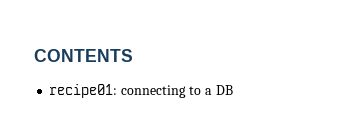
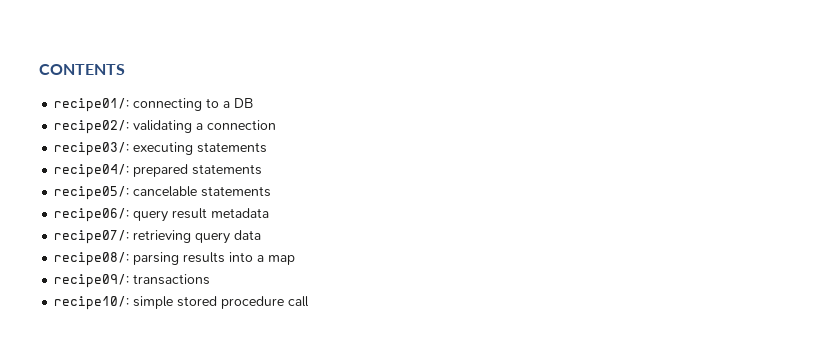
[49,84,118,98] recipe01: -> [54,98,130,112] recipe01/:
(233, 90) none -> [54,120,277,134] [54,142,268,156] [54,164,263,178] [54,186,272,200] [54,208,270,222] [54,230,262,244] [54,252,296,266] [54,274,211,288] [54,296,310,310] // recipe02/: validating a connection // recipe03/: executing statements // recipe04/: prepared statements // recipe05/: cancelable statements // recipe06/: query result metadata // recipe07/: retrieving query data // recipe08/: parsing results into a map // recipe09/: transactions // recipe10/: simple stored procedure call

